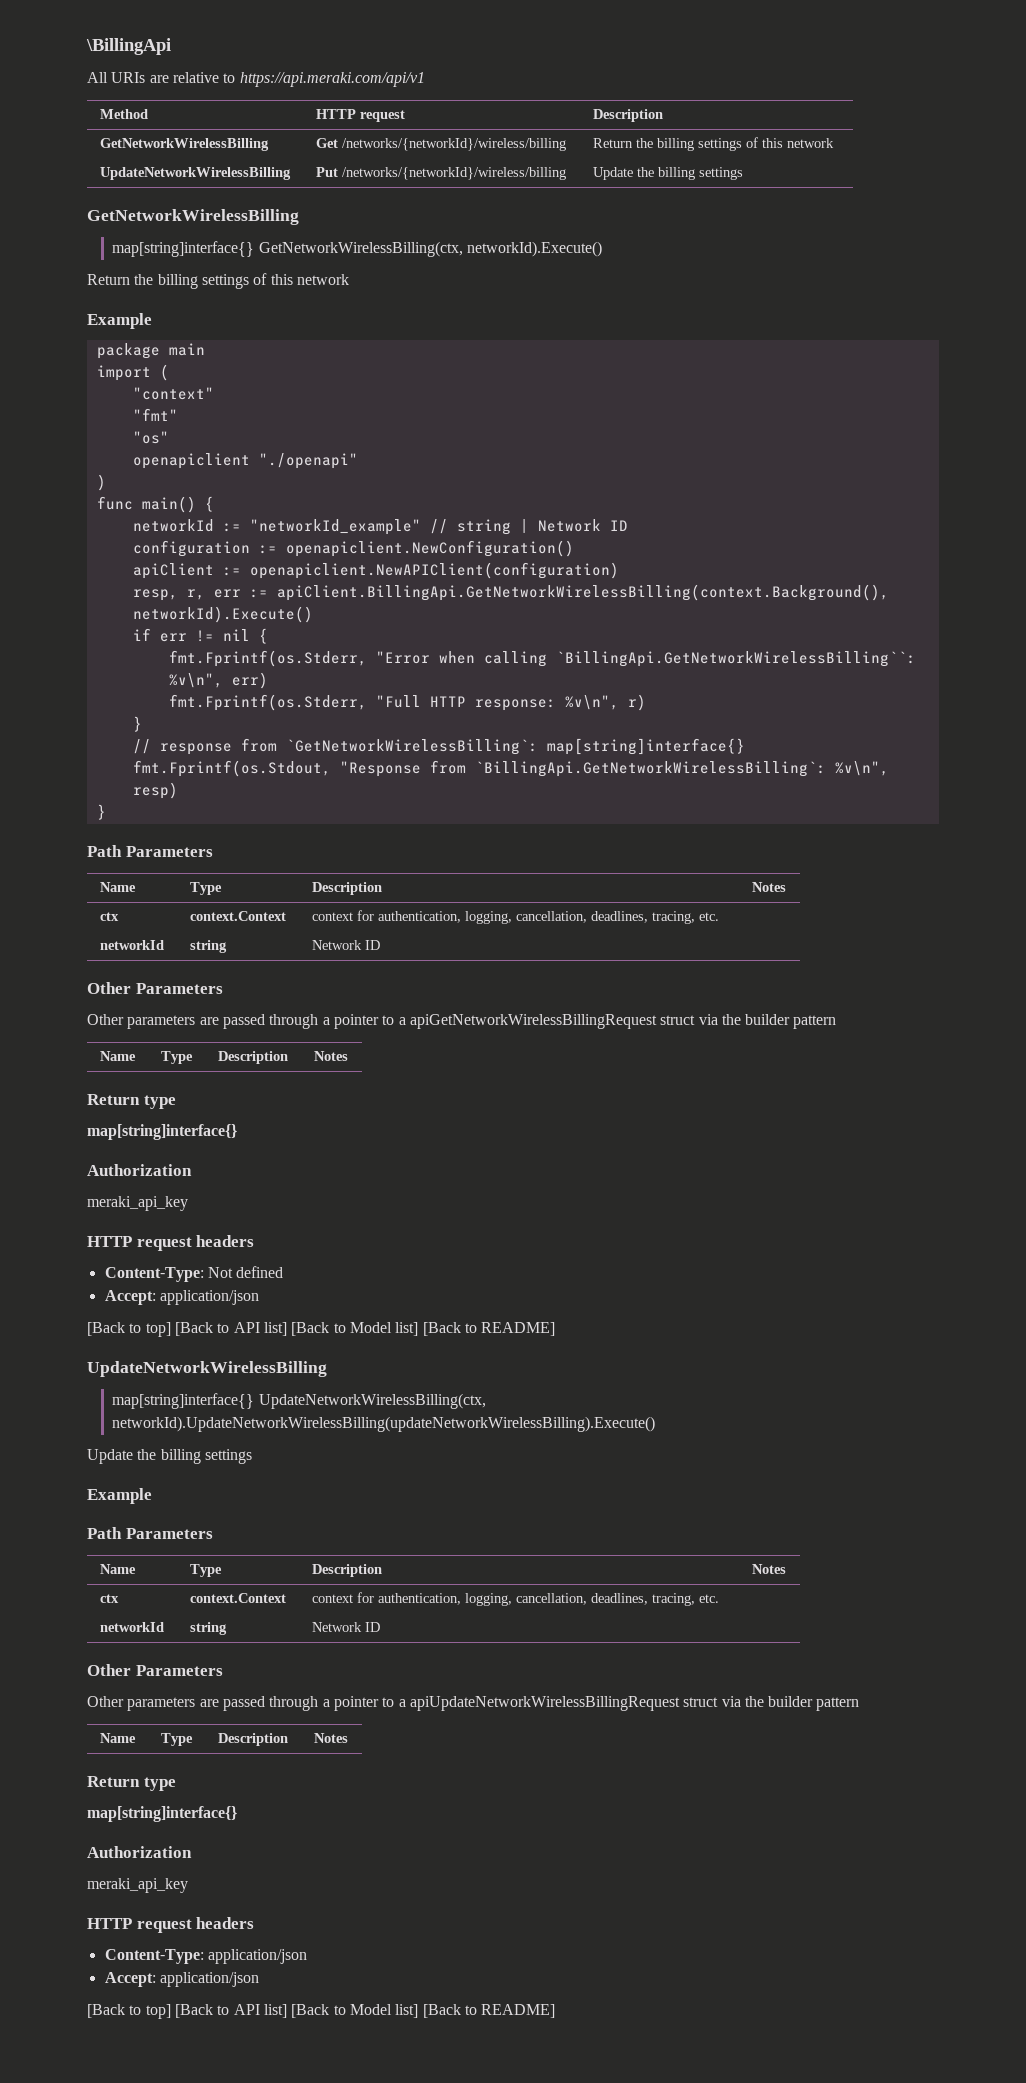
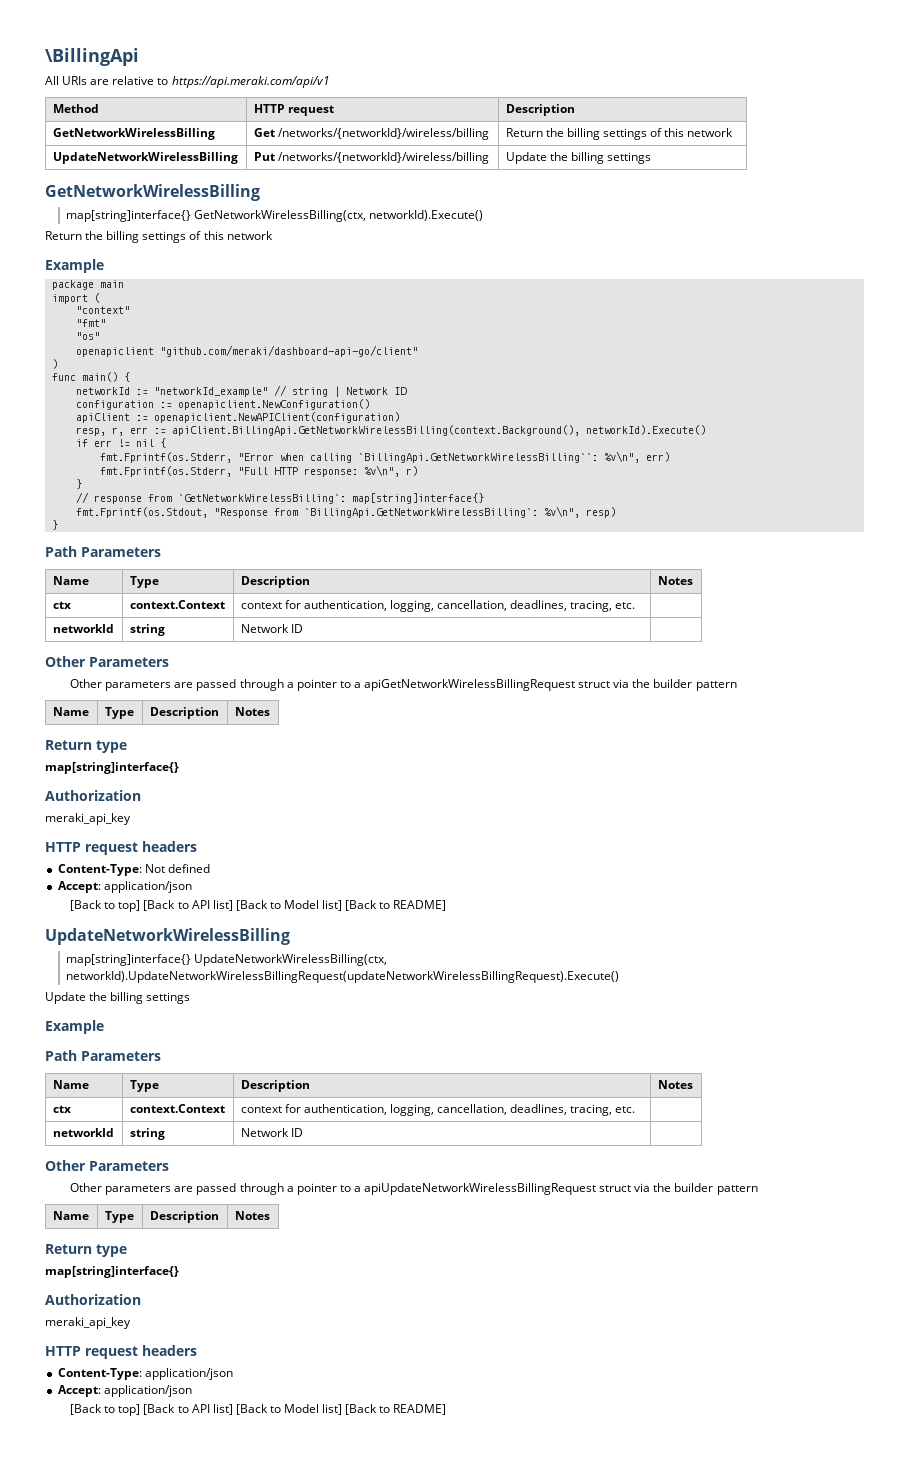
[258,453,358,469] "./openapi" -> [159,345,418,357] "github.com/meraki/dashboard-api-go/client"
[112,1416,656,1432] networkId).UpdateNetworkWirelessBilling(updateNetworkWirelessBilling).Execute() -> [66,971,620,983] networkId).UpdateNetworkWirelessBillingRequest(updateNetworkWirelessBillingRequest).Execute()

